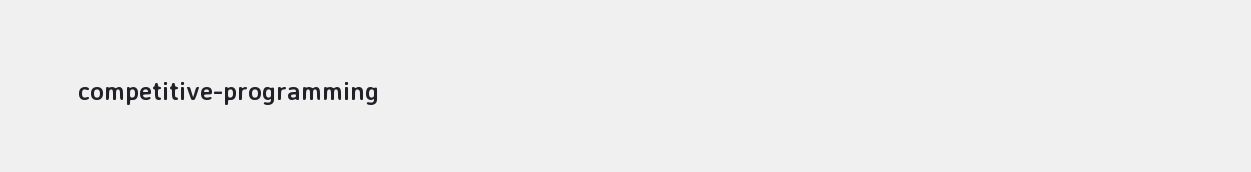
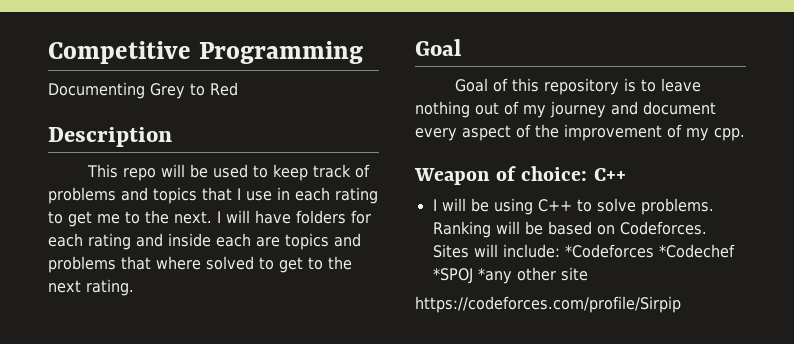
[78,82,379,105] competitive-programming -> [48,41,363,64] [48,82,238,99] [48,127,172,147] [87,164,371,181] [48,187,378,204] [48,210,371,227] [48,233,361,250] [48,256,352,273] [48,279,134,296] [415,39,461,56] [455,78,702,95] [415,101,716,118] [415,124,745,141] [414,166,626,185] [432,198,714,215] [432,221,707,238] [432,244,735,258] [432,267,588,284] [415,296,681,313] Competitive Programming // Documenting Grey to Red // Description // This repo will be used to keep track of problems and topics that I use in each rating to get me to the next. I will have folders for each rating and inside each are topics and problems that where solved to get to the next rating. // Goal // Goal of this repository is to leave nothing out of my journey and document every aspect of the improvement of my cpp. // Weapon of choice: C++ // I will be using C++ to solve problems. Ranking will be based on Codeforces. Sites will include: *Codeforces *Codechef *SPOJ *any other site // https://codeforces.com/profile/Sirpip

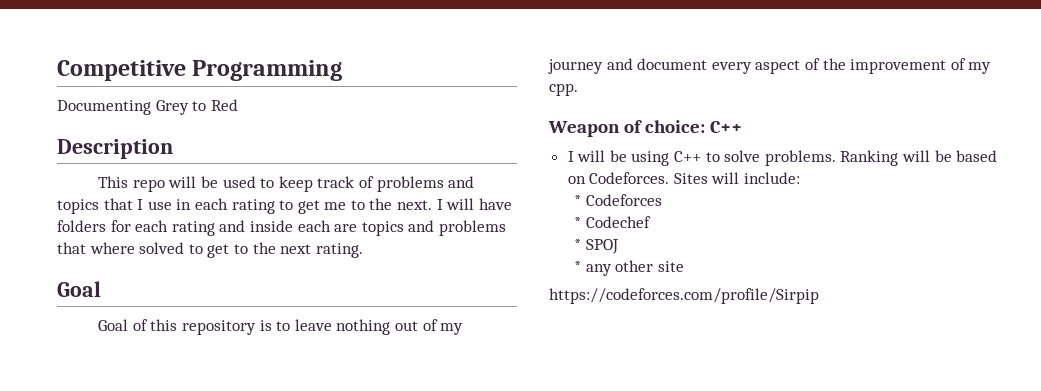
[564,244,735,258] [432,268,512,284] *Codeforces *Codechef *SPOJ *any -> [574,194,662,206] [574,216,651,228] [574,239,618,254] [574,261,612,276] // * Codeforces // * Codechef // * SPOJ // * any

